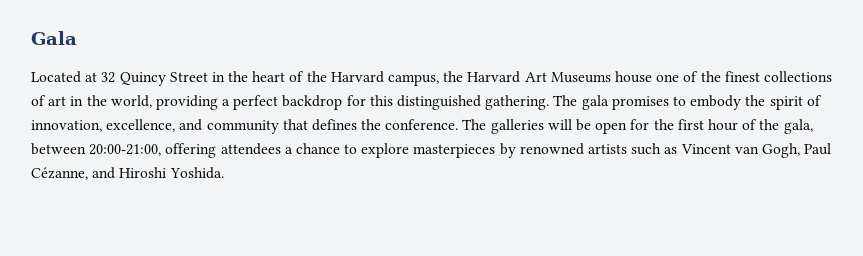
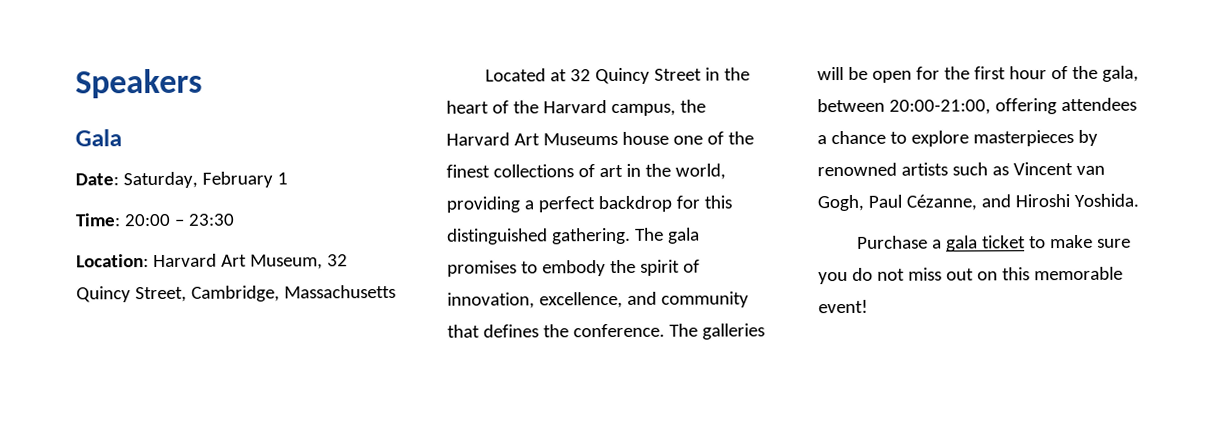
(31, 38) none -> [75,68,203,99] Speakers //
(77, 38) none -> [75,171,288,189] [75,213,235,227] [76,253,348,270] [76,284,396,303] // Date: Saturday, February 1 // Time: 20:00 – 23:30 // Location: Harvard Art Museum, 32 Quincy Street, Cambridge, Massachusetts
(224, 173) none -> [857,234,1132,252] [818,266,1123,285] [818,299,868,314] // Purchase a gala ticket to make sure you do not miss out on this memorable event!

